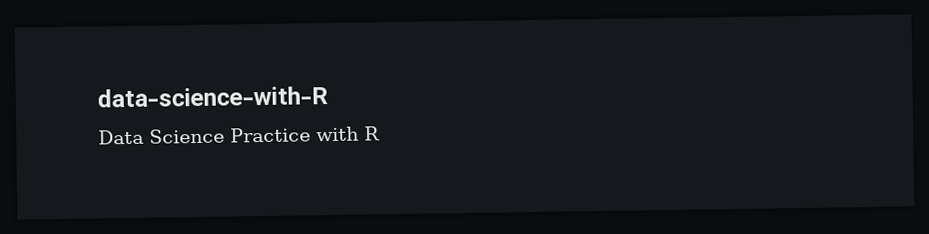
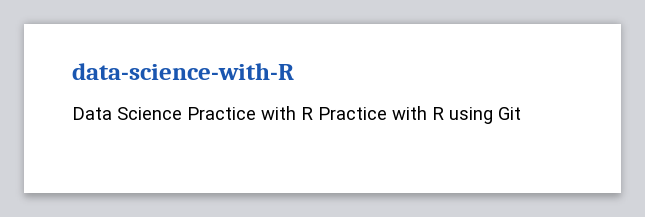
(380, 133) none -> [318,106,521,124] Practice with R using Git

